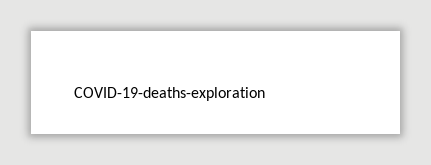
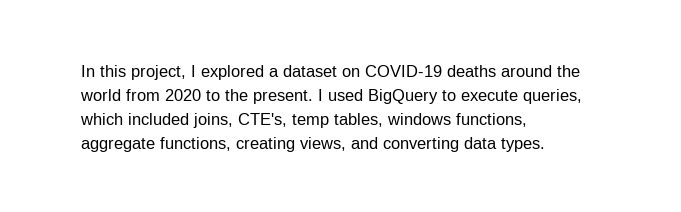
[74,87,265,101] COVID-19-deaths-exploration -> [81,65,580,80] [80,89,582,104] [80,113,527,128] [81,137,545,152] In this project, I explored a dataset on COVID-19 deaths around the world from 2020 to the present. I used BigQuery to execute queries, which included joins, CTE's, temp tables, windows functions, aggregate functions, creating views, and converting data types.

